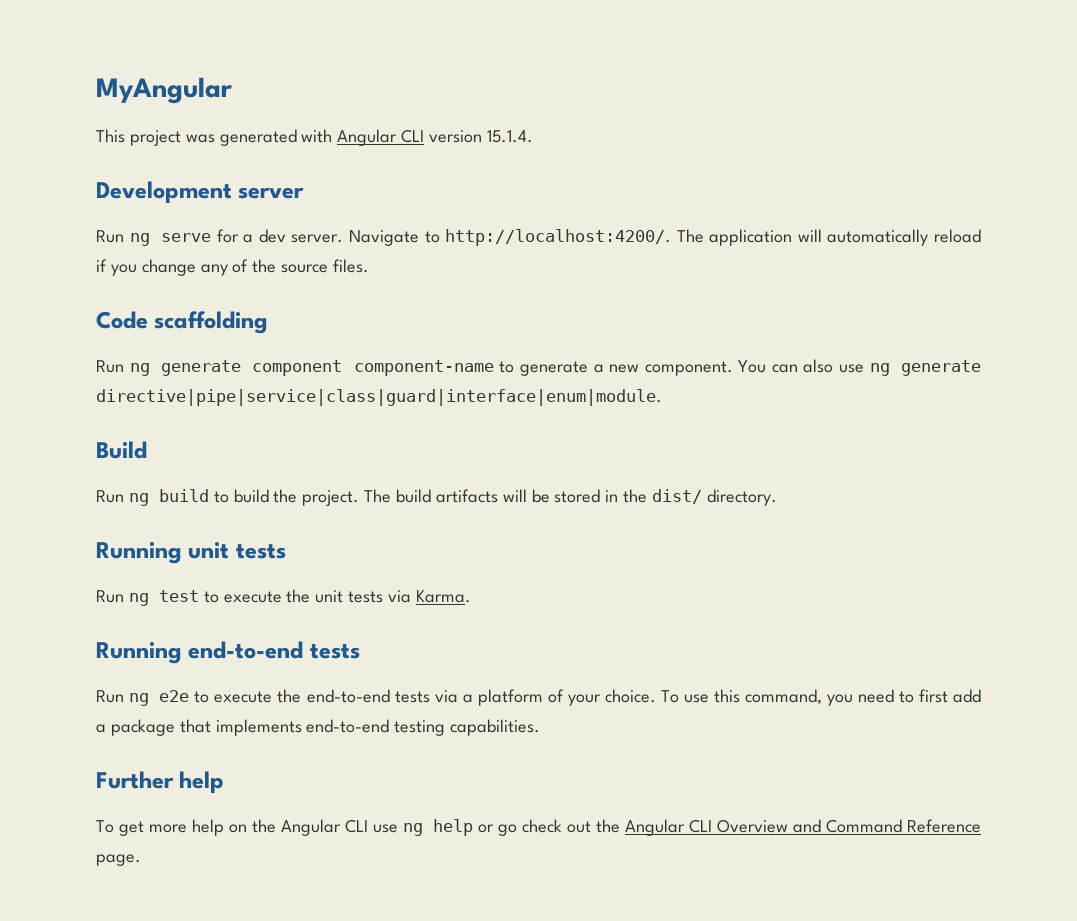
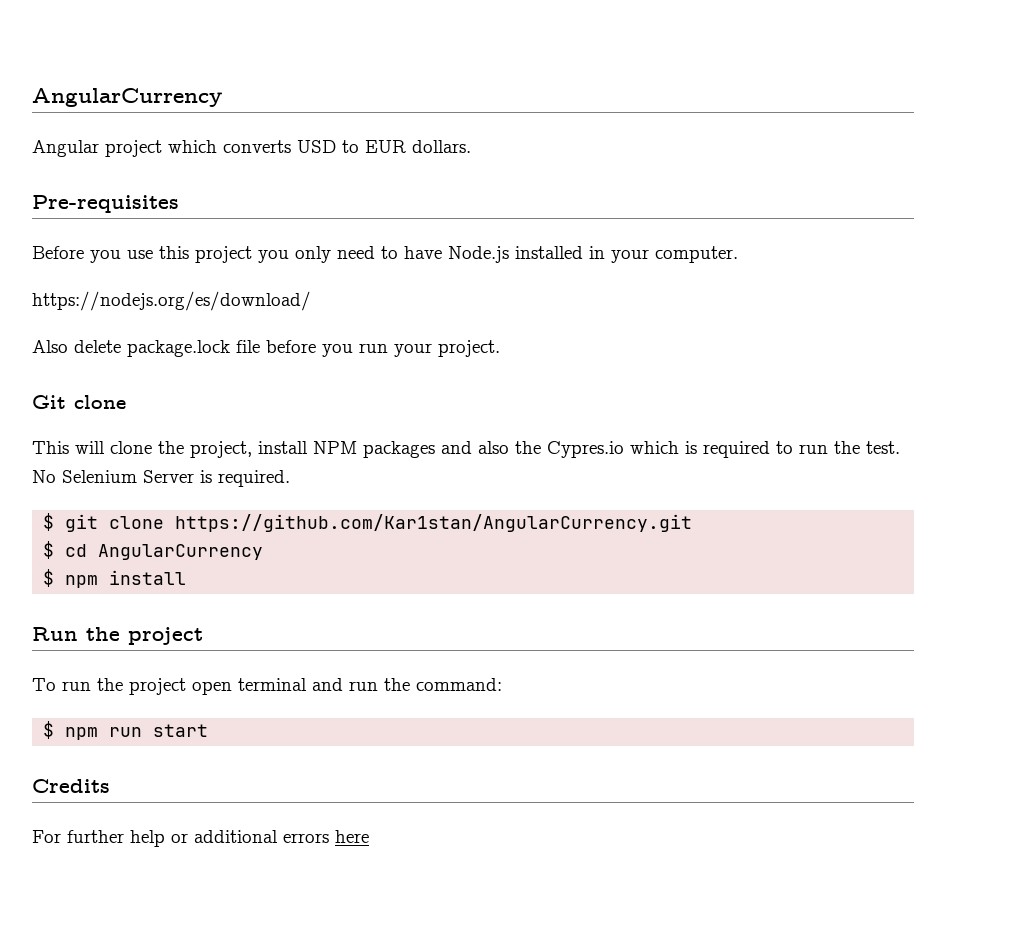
[96,77,233,104] [96,129,533,146] [96,181,305,203] [96,229,981,246] [96,259,370,276] [96,311,269,334] [96,359,981,376] [96,389,662,406] [96,441,147,459] [96,489,777,506] [96,542,286,564] [96,589,471,606] [96,641,360,664] [96,689,982,706] [96,719,541,736] [96,771,225,793] [96,819,981,836] [96,854,141,866] MyAngular // This project was generated with Angular CLI version 15.1.4. // Development server // Run ng serve for a dev server. Navigate to http://localhost:4200/. The application will automatically reload if you change any of the source files. // Code scaffolding // Run ng generate component component-name to generate a new component. You can also use ng generate directive|pipe|service|class|guard|interface|enum|module. // Build // Run ng build to build the project. The build artifacts will be stored in the dist/ directory. // Running unit tests // Run ng test to execute the unit tests via Karma. // Running end-to-end tests // Run ng e2e to execute the end-to-end tests via a platform of your choice. To use this command, you need to first add a package that implements end-to-end testing capabilities. // Further help // To get more help on the Angular CLI use ng help or go check out the Angular CLI Overview and Command Reference page. -> [32,88,222,107] [32,140,471,157] [32,195,179,213] [32,246,738,263] [32,291,311,311] [32,340,500,357] [32,395,126,409] [32,441,900,458] [32,470,290,487] [43,513,693,532] [43,541,264,560] [43,569,187,588] [32,627,203,645] [32,678,502,695] [43,721,209,740] [32,779,110,793] [32,830,369,847] AngularCurrency // Angular project which converts USD to EUR dollars. // Pre-requisites // Before you use this project you only need to have Node.js installed in your computer. // https://nodejs.org/es/download/ // Also delete package.lock file before you run your project. // Git clone // This will clone the project, install NPM packages and also the Cypres.io which is required to run the test. No Selenium Server is required. // $ git clone https://github.com/Kar1stan/AngularCurrency.git // $ cd AngularCurrency // $ npm install // Run the project // To run the project open terminal and run the command: // $ npm run start // Credits // For further help or additional errors here

